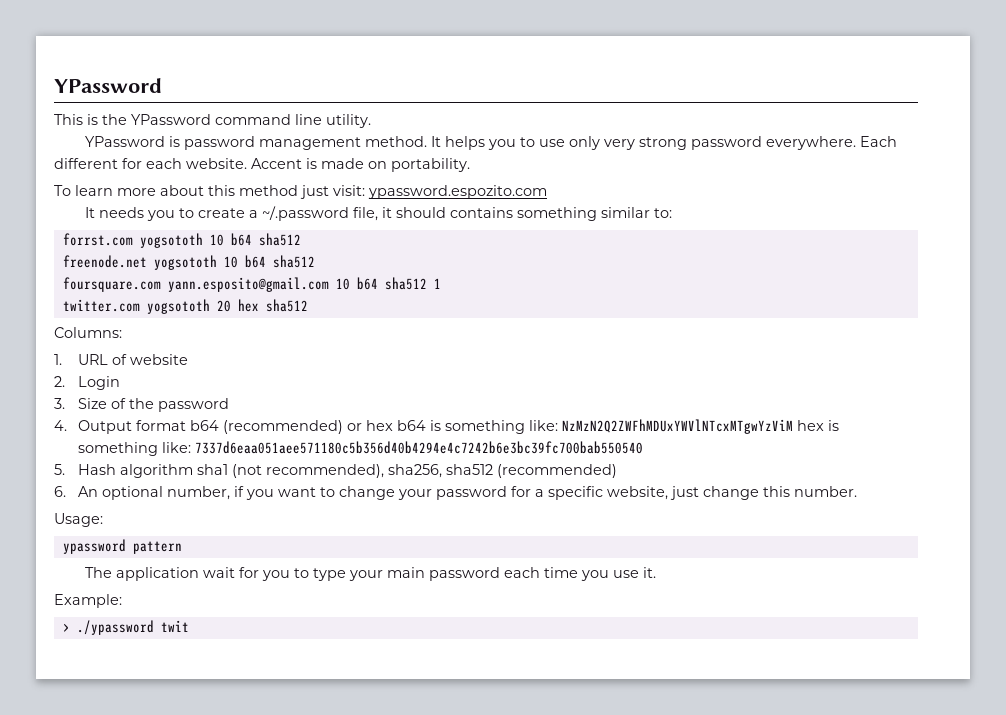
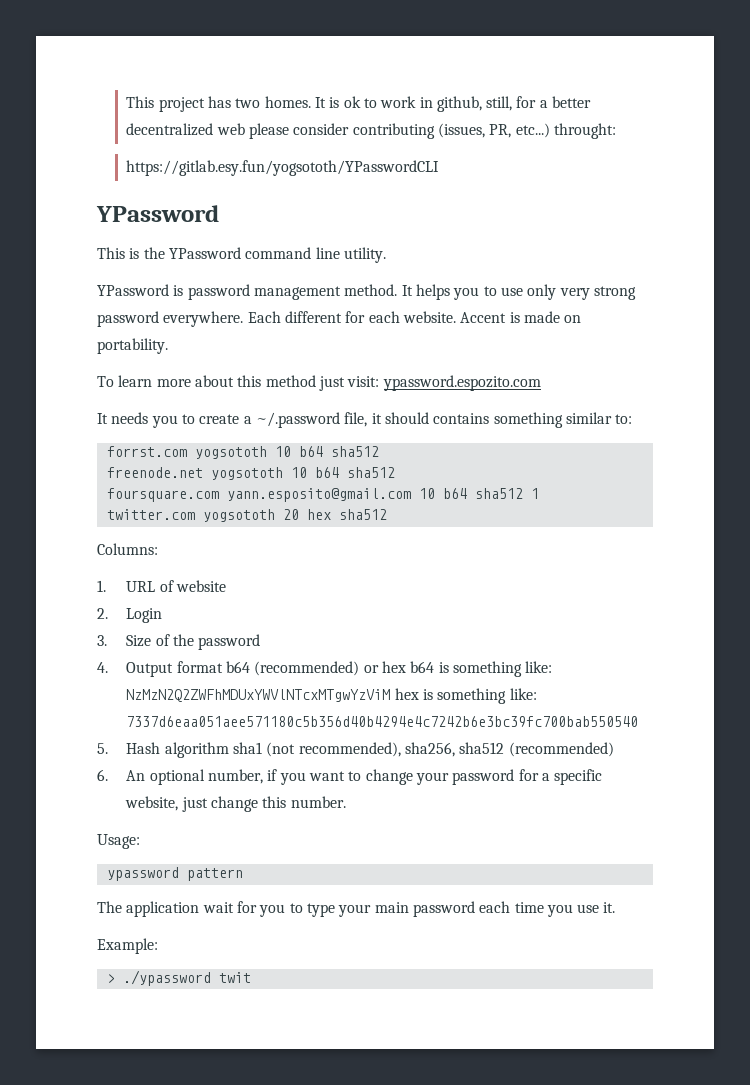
(54, 85) none -> [126,96,592,112] [126,123,616,139] [126,160,440,176] This project has two homes. It is ok to work in github, still, for a better decentralized web please consider contributing (issues, PR, etc...) throught: // https://gitlab.esy.fun/yogsototh/YPasswordCLI //

